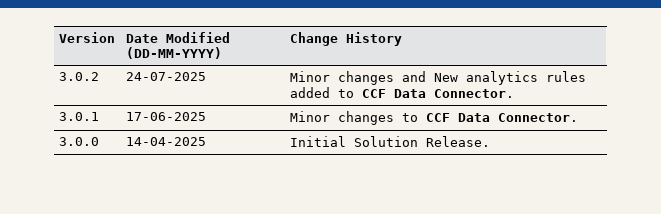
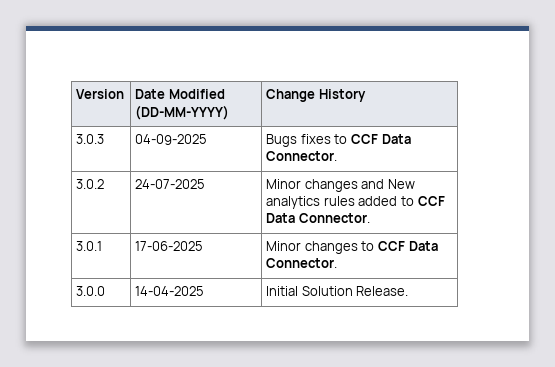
(403, 39) none -> [76,134,105,144] [135,134,208,145] [266,134,411,147] [266,151,338,161] // 3.0.3 | 04-09-2025 | Bugs fixes to CCF Data Connector.

